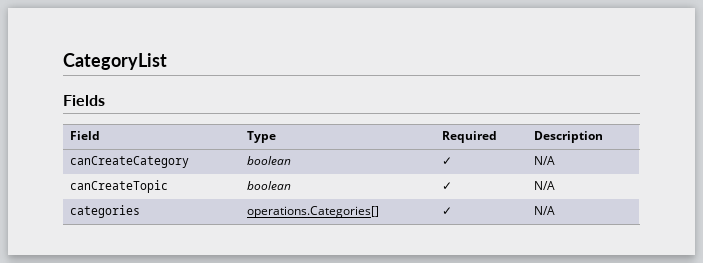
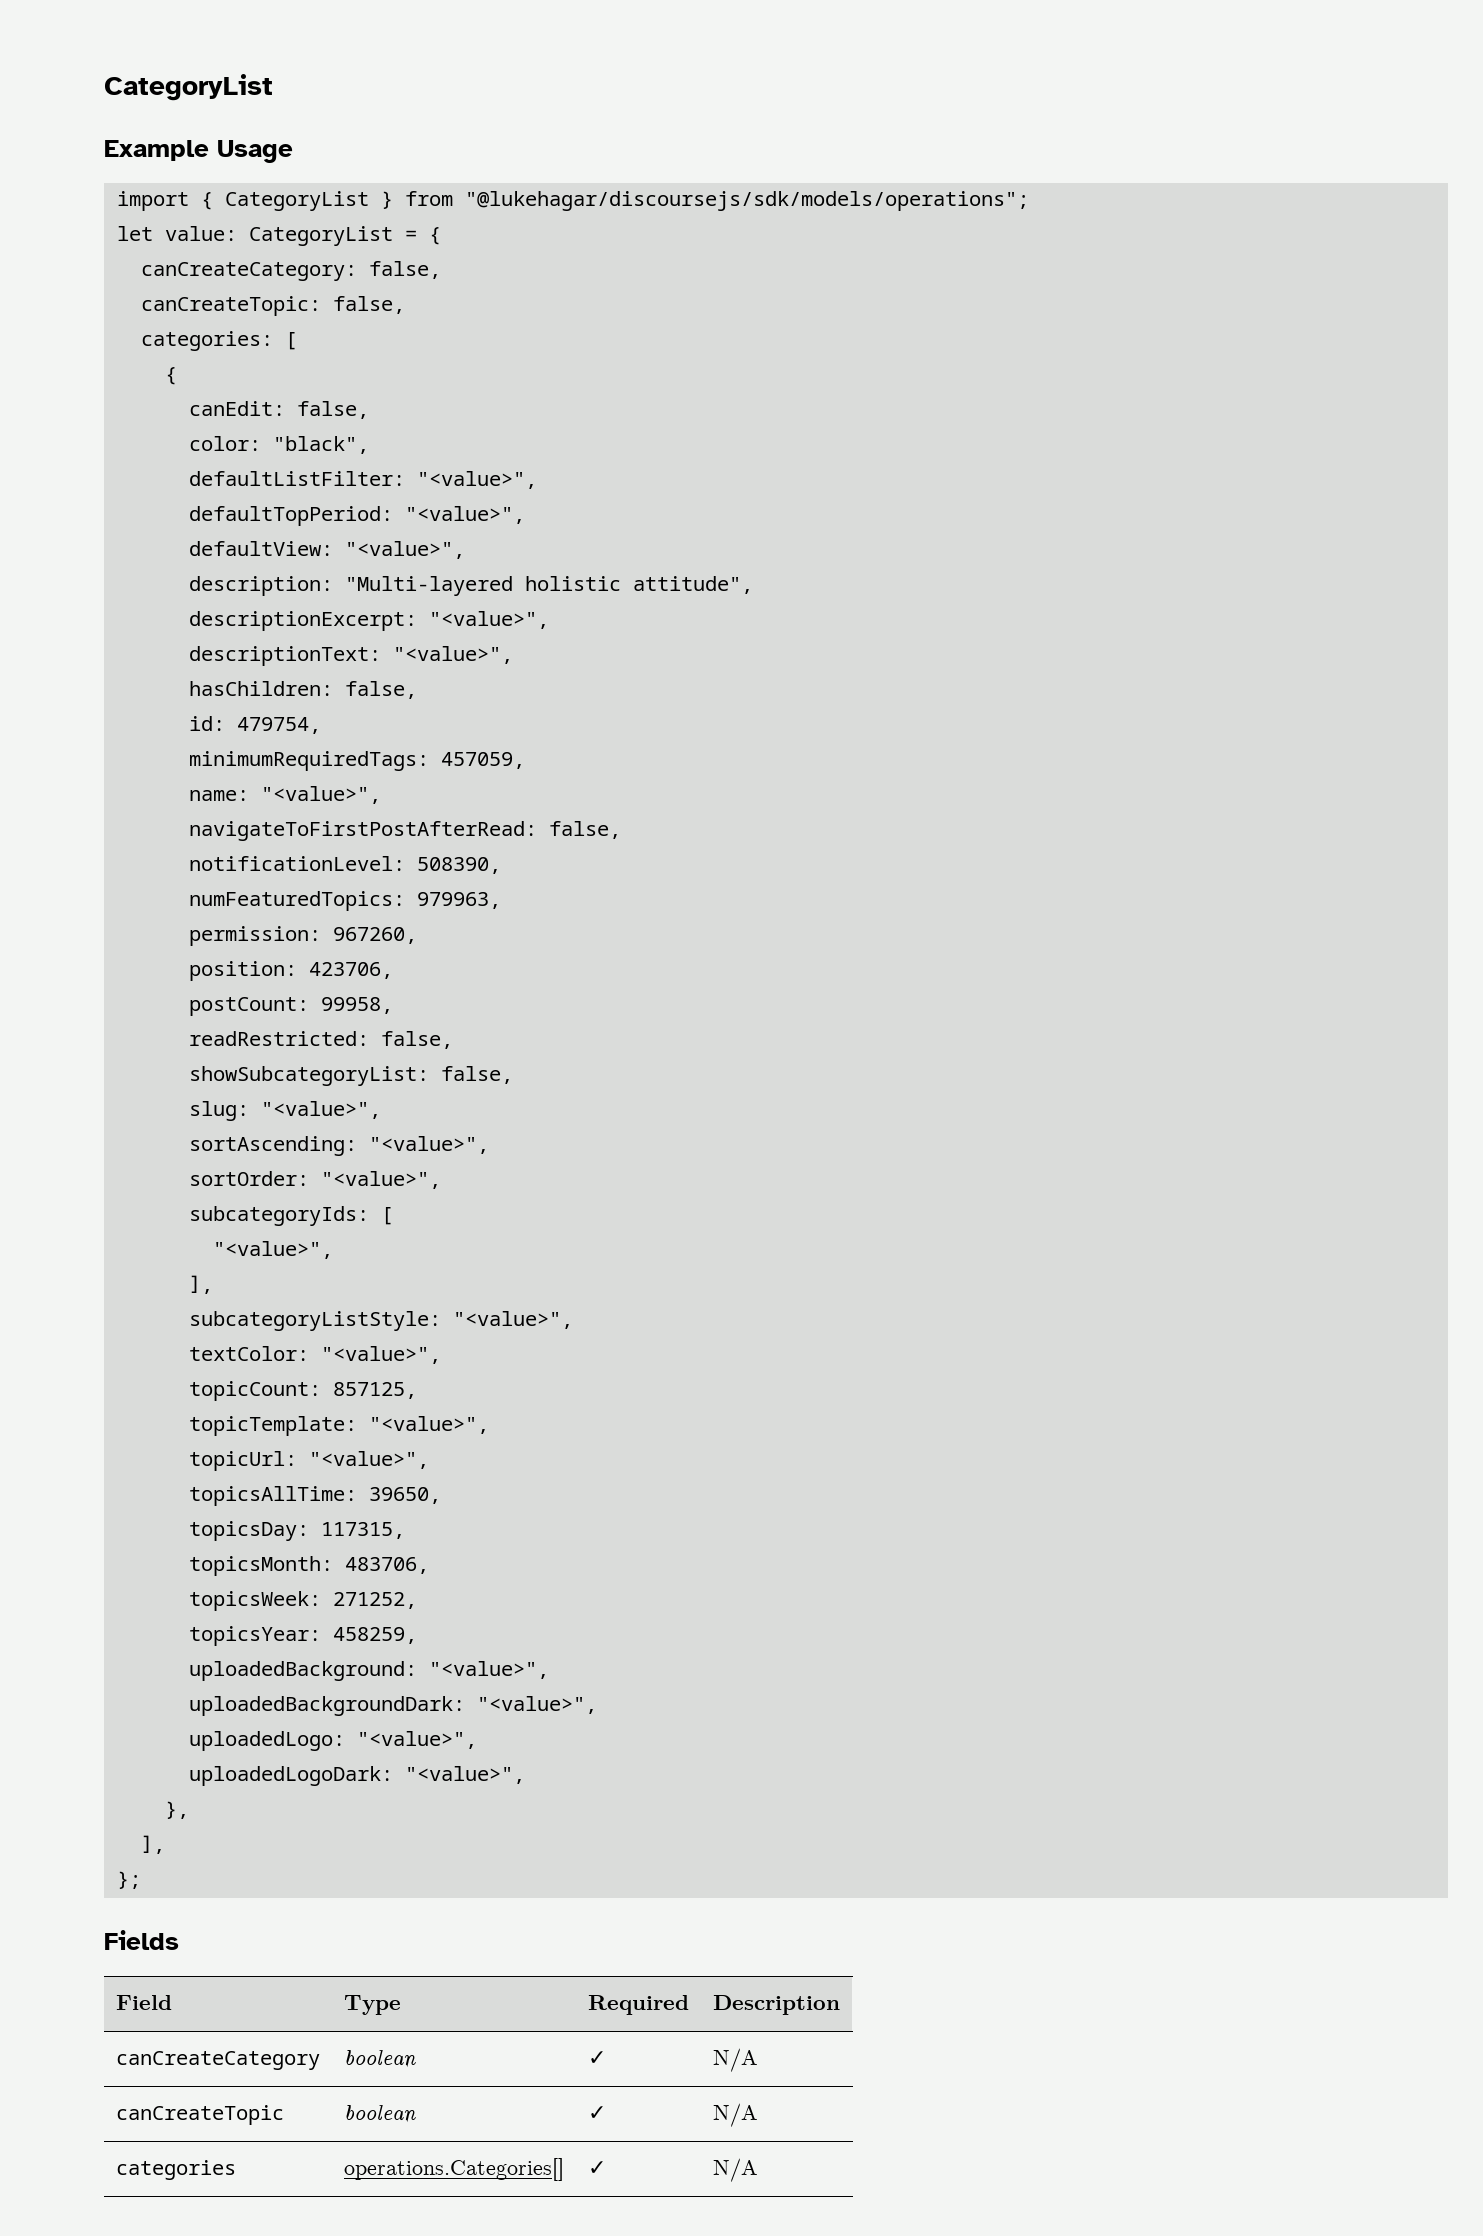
[63,53,167,70] CategoryList -> [104,74,273,101] [104,140,293,163] [116,191,1029,211] [116,226,441,246] [140,261,441,281] [140,296,405,316] [140,331,297,351] [164,367,177,385] [188,401,369,419] [188,436,369,454] [188,471,537,489] [188,506,525,526] [188,541,465,559] [188,576,753,596] [188,611,549,631] [188,646,513,666] [188,681,417,699] [188,716,321,734] [188,751,525,771] [188,786,381,804] [188,821,621,841] [188,856,501,874] [188,891,501,911] [188,926,417,946] [188,961,393,981] [188,997,393,1016] [188,1031,453,1049] [188,1066,513,1086] [188,1101,381,1121] [188,1136,489,1156] [188,1171,441,1189] [188,1206,393,1226] [212,1241,333,1259] [188,1275,213,1294] [188,1311,573,1331] [188,1346,441,1364] [188,1381,417,1401] [188,1416,489,1436] [188,1451,429,1471] [188,1486,441,1506] [188,1521,405,1541] [188,1556,429,1576] [188,1591,417,1611] [188,1626,417,1646] [188,1661,549,1681] [188,1696,597,1716] [188,1731,477,1751] [188,1766,525,1786] [164,1801,189,1819] [140,1835,165,1854] [116,1871,141,1889] CategoryList // Example Usage // import { CategoryList } from "@lukehagar/discoursejs/sdk/models/operations"; // let value: CategoryList = { // canCreateCategory: false, // canCreateTopic: false, // categories: [ // { // canEdit: false, // color: "black", // defaultListFilter: "<value>", // defaultTopPeriod: "<value>", // defaultView: "<value>", // description: "Multi-layered holistic attitude", // descriptionExcerpt: "<value>", // descriptionText: "<value>", // hasChildren: false, // id: 479754, // minimumRequiredTags: 457059, // name: "<value>", // navigateToFirstPostAfterRead: false, // notificationLevel: 508390, // numFeaturedTopics: 979963, // permission: 967260, // position: 423706, // postCount: 99958, // readRestricted: false, // showSubcategoryList: false, // slug: "<value>", // sortAscending: "<value>", // sortOrder: "<value>", // subcategoryIds: [ // "<value>", // ], // subcategoryListStyle: "<value>", // textColor: "<value>", // topicCount: 857125, // topicTemplate: "<value>", // topicUrl: "<value>", // topicsAllTime: 39650, // topicsDay: 117315, // topicsMonth: 483706, // topicsWeek: 271252, // topicsYear: 458259, // uploadedBackground: "<value>", // uploadedBackgroundDark: "<value>", // uploadedLogo: "<value>", // uploadedLogoDark: "<value>", // }, // ], // };

